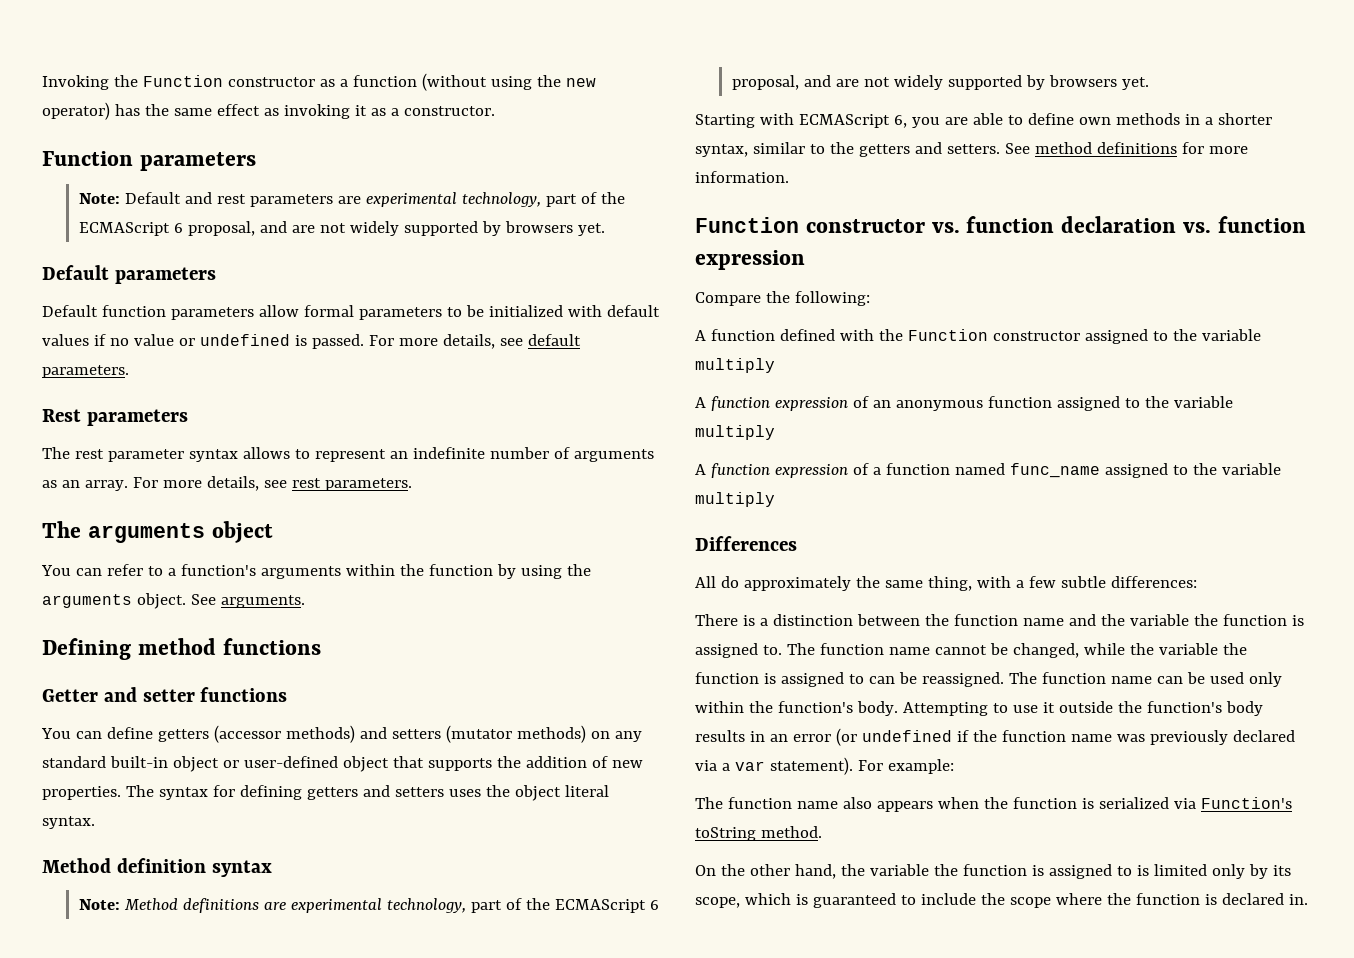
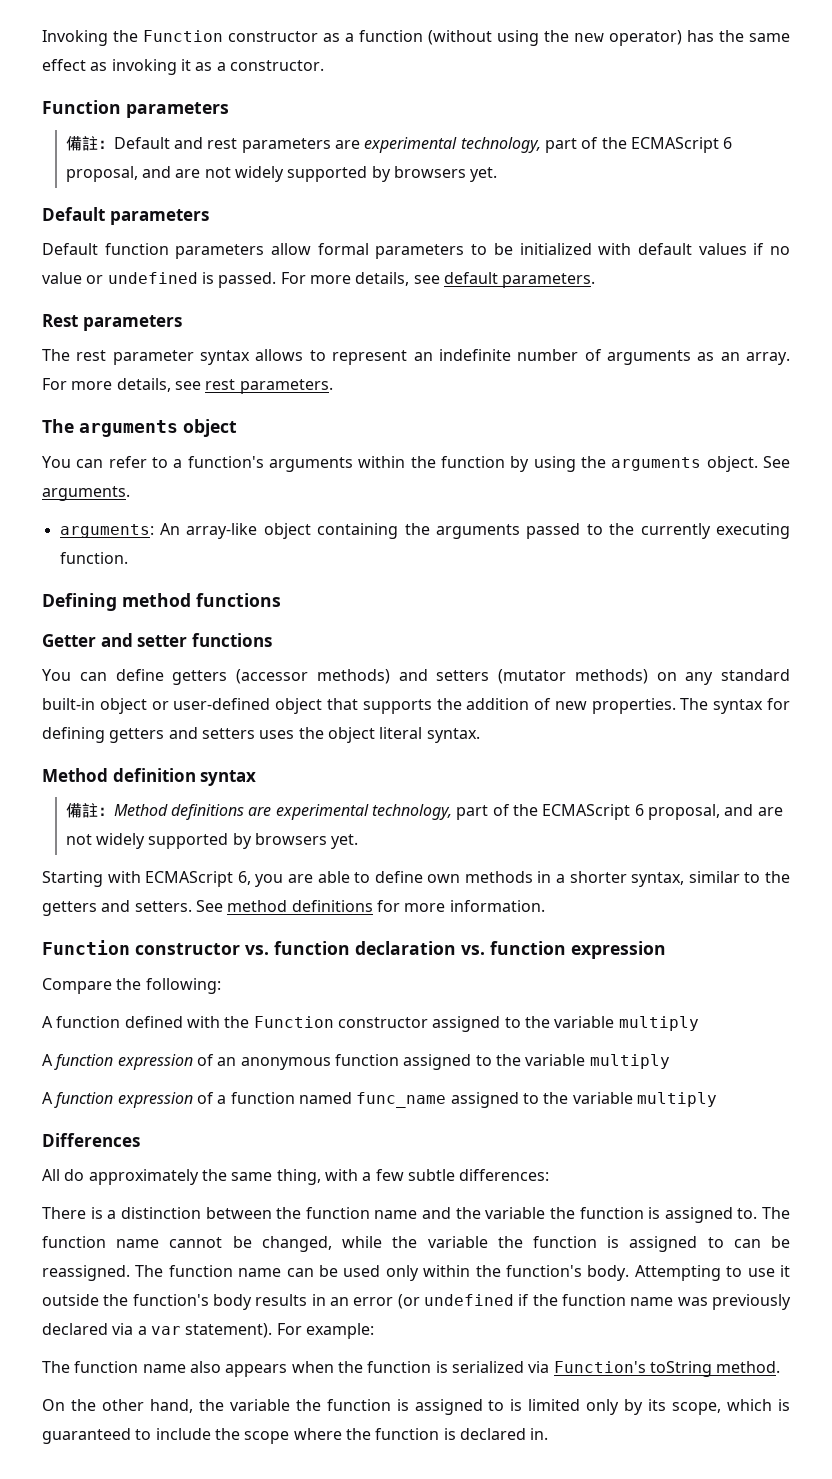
[78,193,120,204] Note: -> [65,136,114,151] 備註：
(305, 601) none -> [59,523,790,539] [59,552,128,564] // arguments: An array-like object containing the arguments passed to the currently executing function.
[78,899,120,910] Note: -> [65,803,114,818] 備註：

